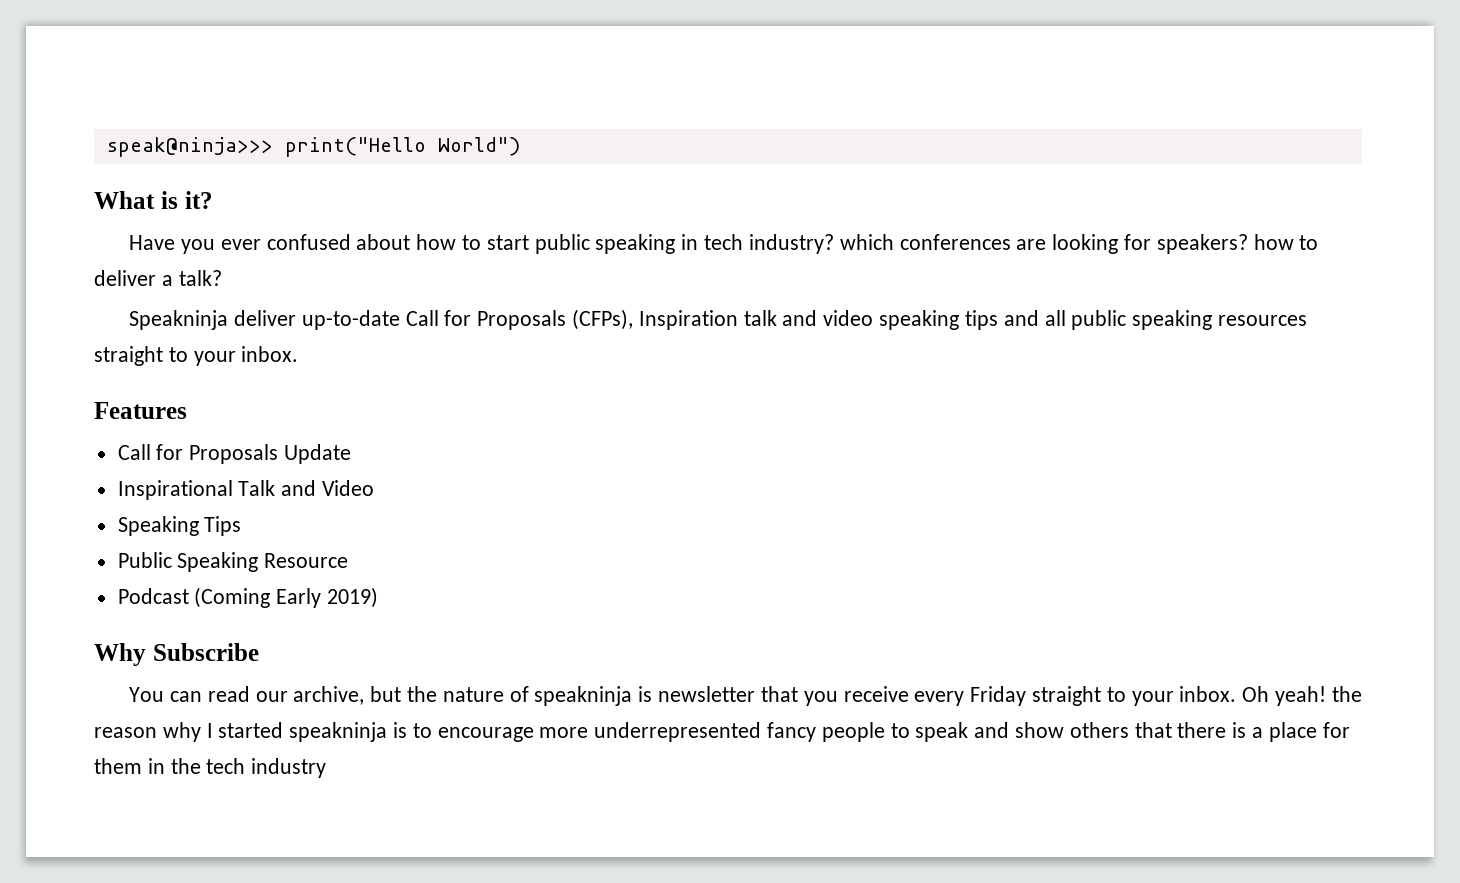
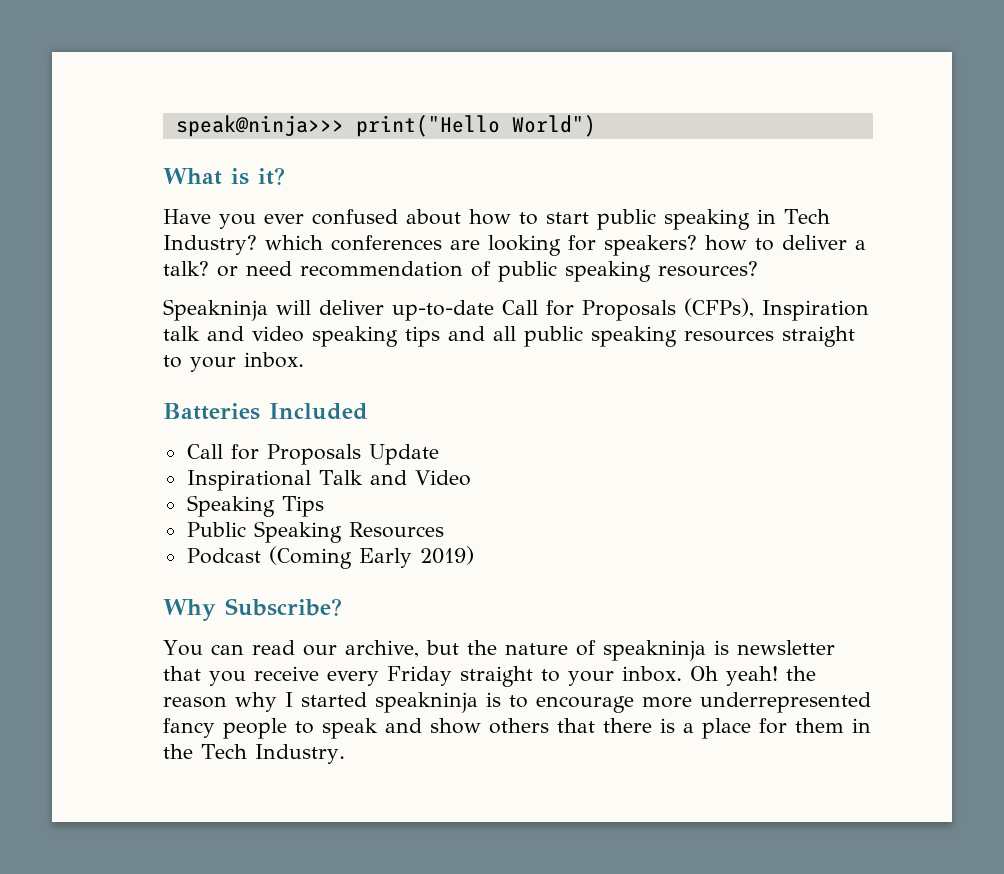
[704,234,834,254] tech industry? -> [784,209,830,224] [163,235,257,255] Tech Industry?
(222, 278) none -> [217,261,758,282] or need recommendation of public speaking resources?
(229, 320) none -> [276,300,311,315] will
[94,402,187,419] Features -> [163,403,368,420] Batteries Included
[264,553,349,568] Resource -> [348,522,444,538] Resources
[152,643,259,661] Subscribe -> [225,598,342,616] Subscribe?
[206,758,327,778] tech industry -> [201,744,345,764] Tech Industry.

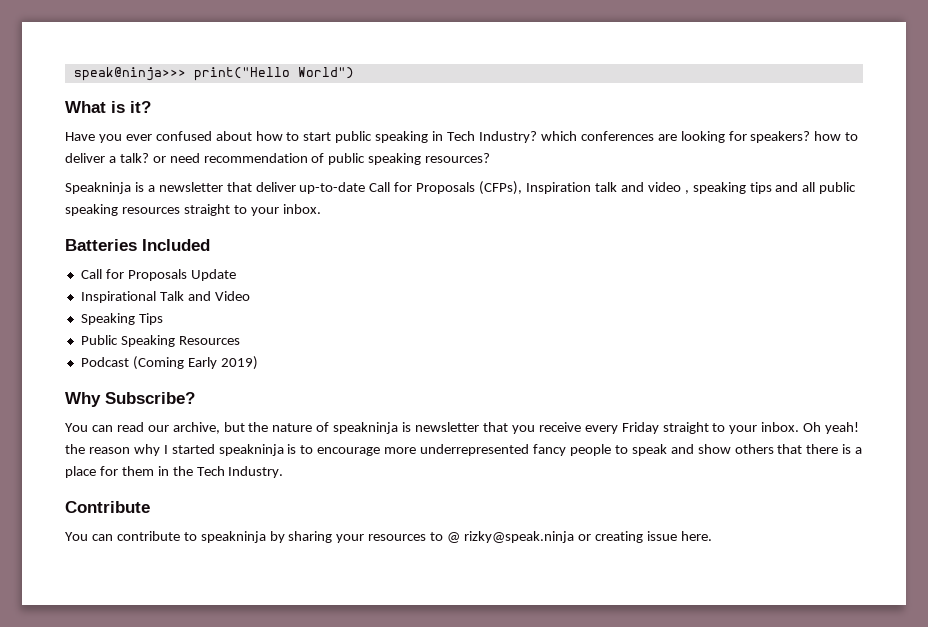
[276,300,311,315] will -> [134,182,252,192] is a newsletter that
(304, 334) none -> [684,190,689,194] ,
(345, 754) none -> [65,501,150,513] [65,531,712,543] // Contribute // You can contribute to speakninja by sharing your resources to @ rizky@speak.ninja or creating issue here.

